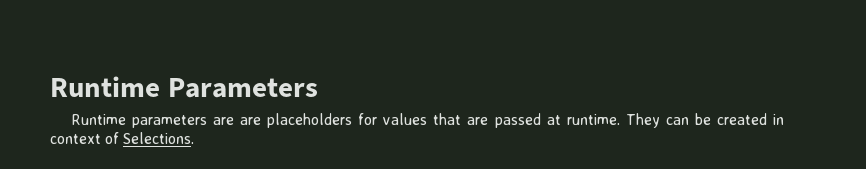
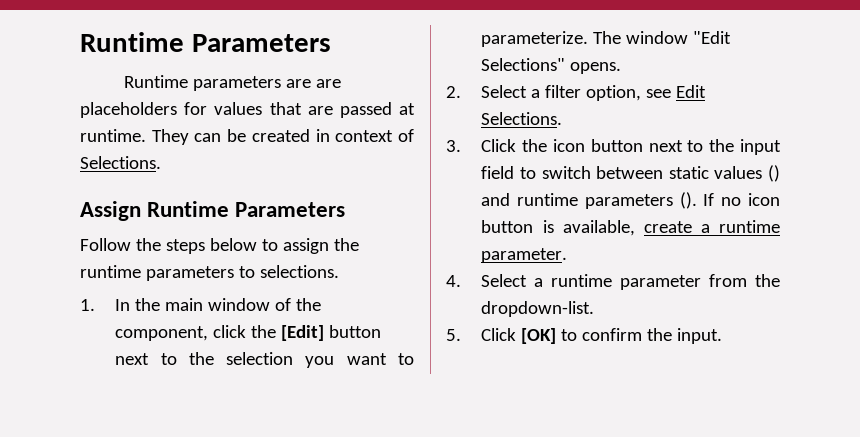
(195, 138) none -> [80,201,346,221] [80,238,359,254] [80,265,339,281] [80,298,322,311] [115,325,382,341] [115,352,414,368] [481,31,732,47] [481,58,622,74] [446,85,707,101] [481,112,563,125] [446,139,781,155] [481,165,780,182] [481,192,780,209] [481,220,780,236] [481,248,568,263] [446,274,780,290] [481,301,595,317] [446,328,723,344] // Assign Runtime Parameters // Follow the steps below to assign the runtime parameters to selections. // 1. In the main window of the component, click the [Edit] button next to the selection you want to parameterize. The window "Edit Selections" opens. // 2. Select a filter option, see Edit Selections. // 3. Click the icon button next to the input field to switch between static values () and runtime parameters (). If no icon button is available, create a runtime parameter. // 4. Select a runtime parameter from the dropdown-list. // 5. Click [OK] to confirm the input.

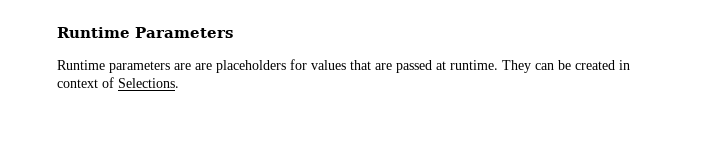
[80,201,346,221] [80,238,359,254] [80,265,339,281] [80,298,322,311] [115,325,382,341] [115,352,414,368] [481,31,732,47] [481,58,622,74] [446,85,707,101] [481,112,563,125] [446,139,781,155] [481,165,780,182] [481,192,780,209] [481,220,780,236] [481,248,568,263] [446,274,780,290] [481,301,595,317] [446,328,723,344] // Assign Runtime Parameters // Follow the steps below to assign the runtime parameters to selections. // 1. In the main window of the component, click the [Edit] button next to the selection you want to parameterize. The window "Edit Selections" opens. // 2. Select a filter option, see Edit Selections. // 3. Click the icon button next to the input field to switch between static values () and runtime parameters (). If no icon button is available, create a runtime parameter. // 4. Select a runtime parameter from the dropdown-list. // 5. Click [OK] to confirm the input. -> (179, 83) none

